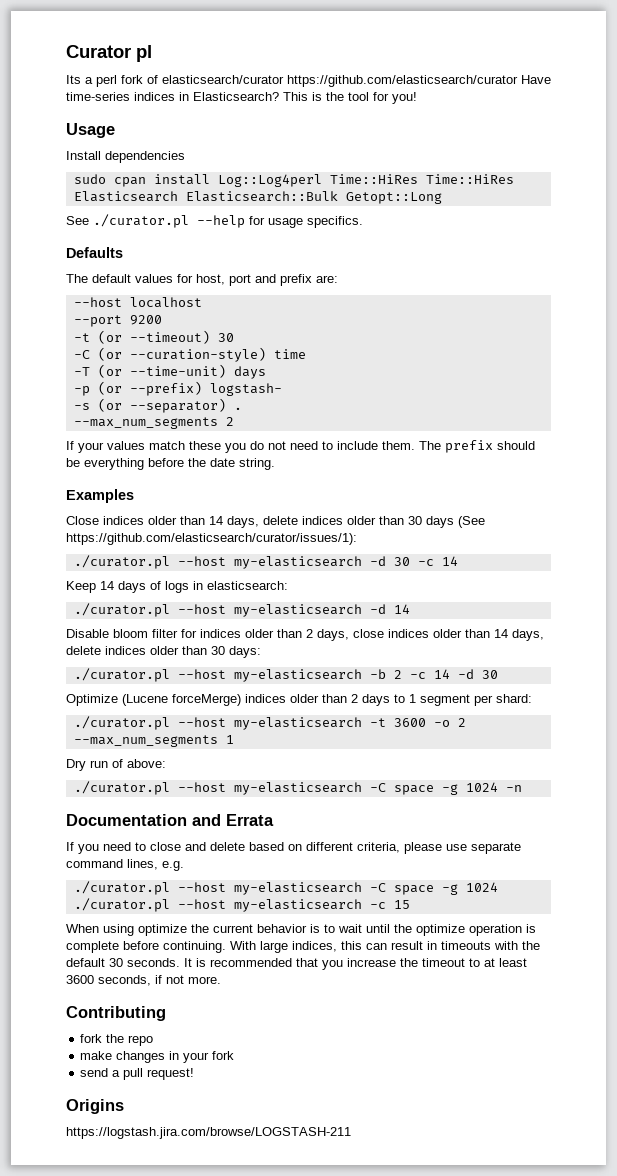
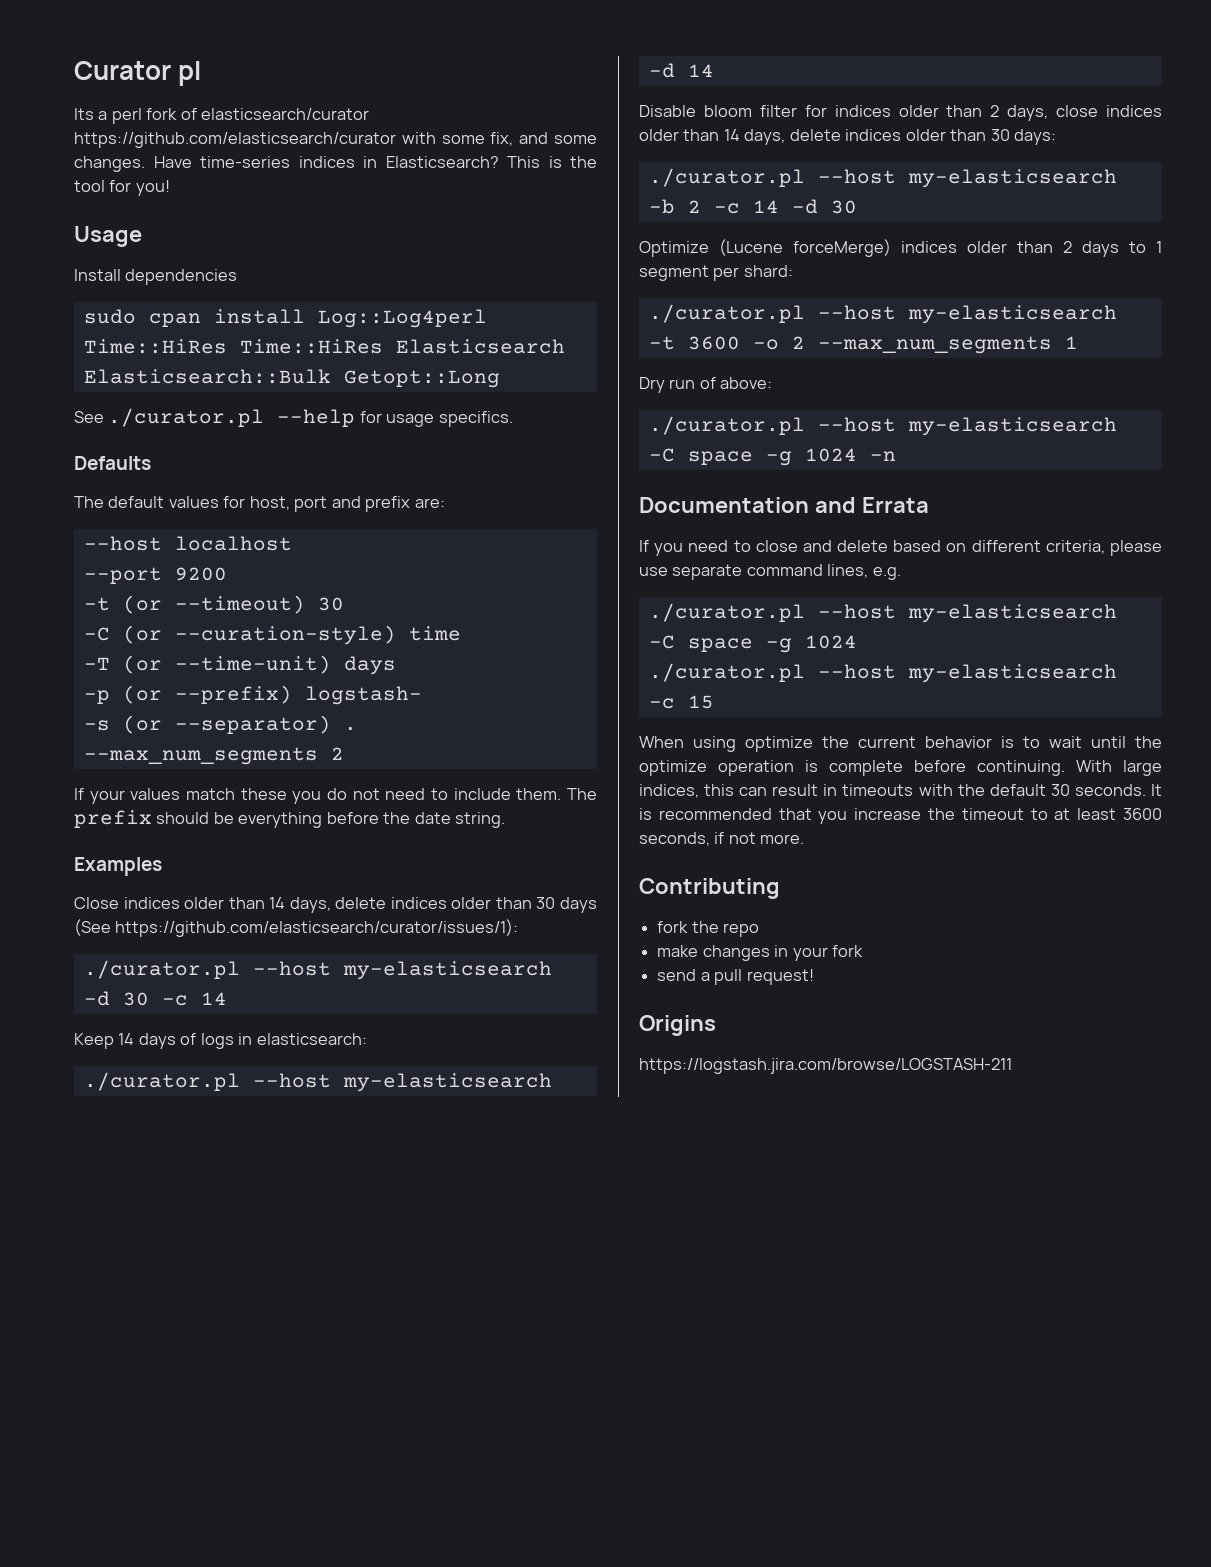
(518, 81) none -> [401,132,597,146] [74,156,145,172] with some fix, and some changes.

